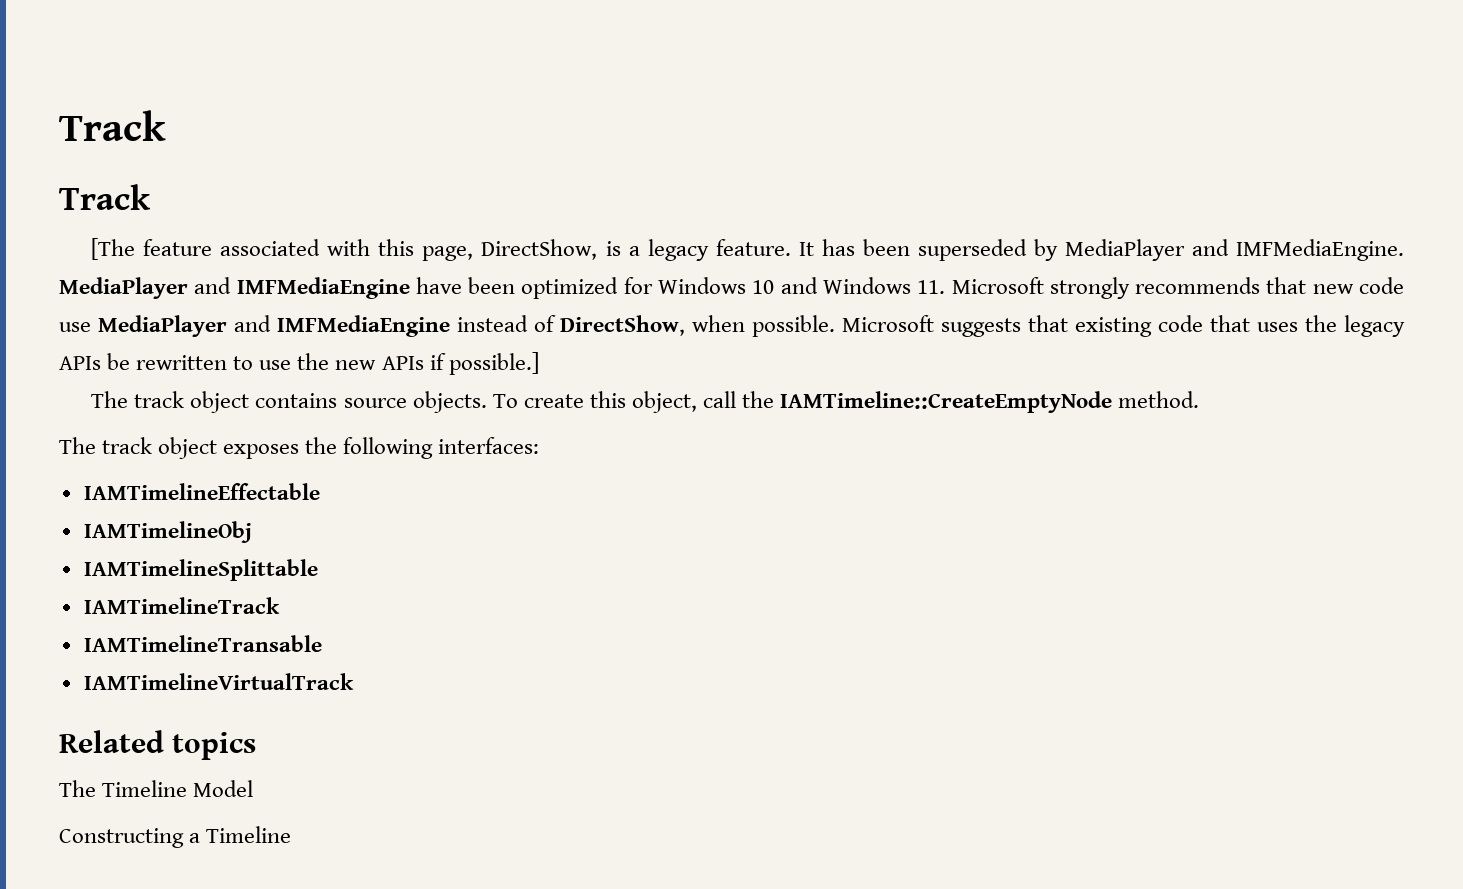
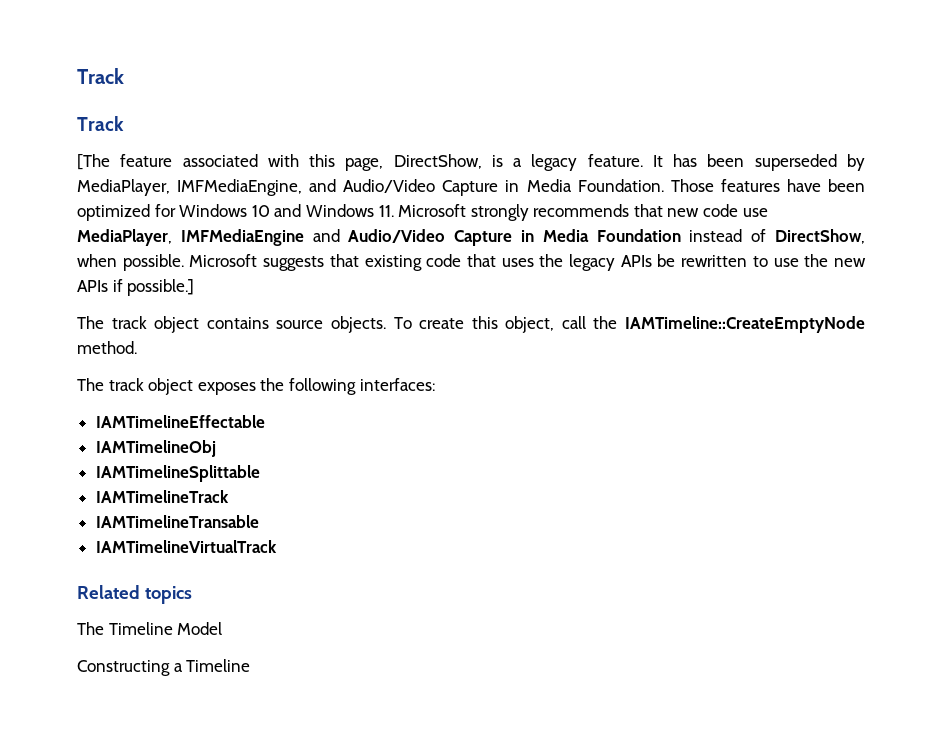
[1064,239,1404,261] [59,277,410,299] MediaPlayer and IMFMediaEngine. MediaPlayer and IMFMediaEngine -> [77,179,780,196] MediaPlayer, IMFMediaEngine, and Audio/Video Capture in Media Foundation. Those features
[98,315,450,337] MediaPlayer and IMFMediaEngine -> [77,229,681,246] MediaPlayer, IMFMediaEngine and Audio/Video Capture in Media Foundation

